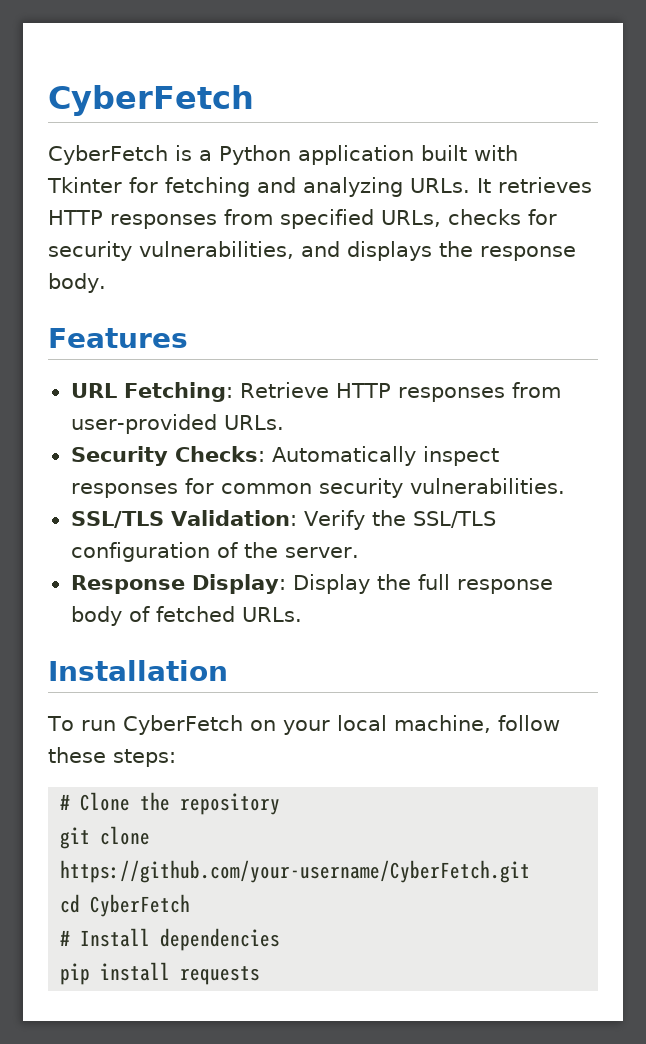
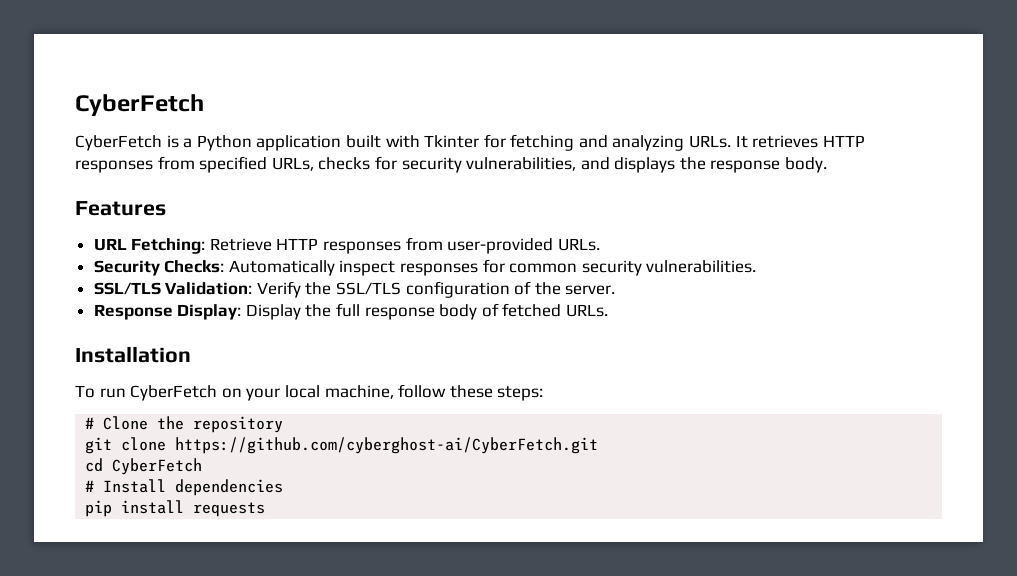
[60,860,531,883] https://github.com/your-username/CyberFetch.git -> [175,437,599,454] https://github.com/cyberghost-ai/CyberFetch.git

